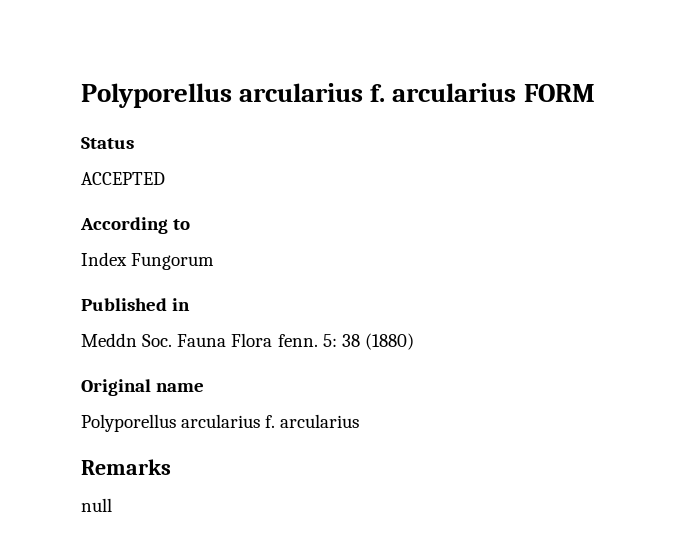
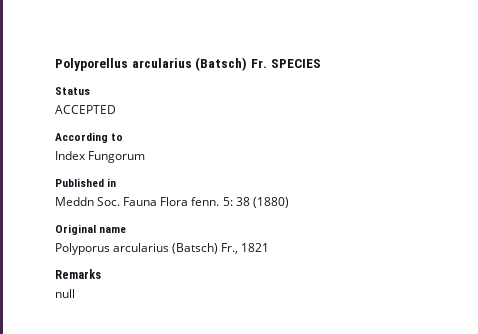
[81,83,595,108] Polyporellus arcularius f. arcularius FORM -> [55,57,321,71] Polyporellus arcularius (Batsch) Fr. SPECIES
[81,414,360,432] Polyporellus arcularius f. arcularius -> [55,243,270,255] Polyporus arcularius (Batsch) Fr., 1821

